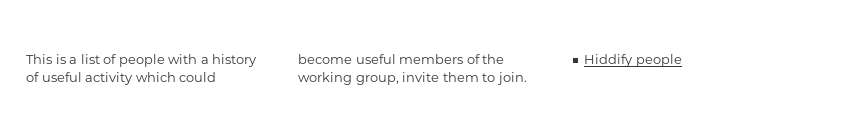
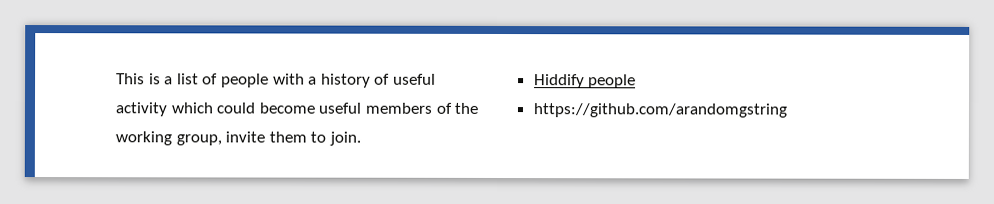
(682, 60) none -> [532,103,787,118] // https://github.com/arandomgstring

